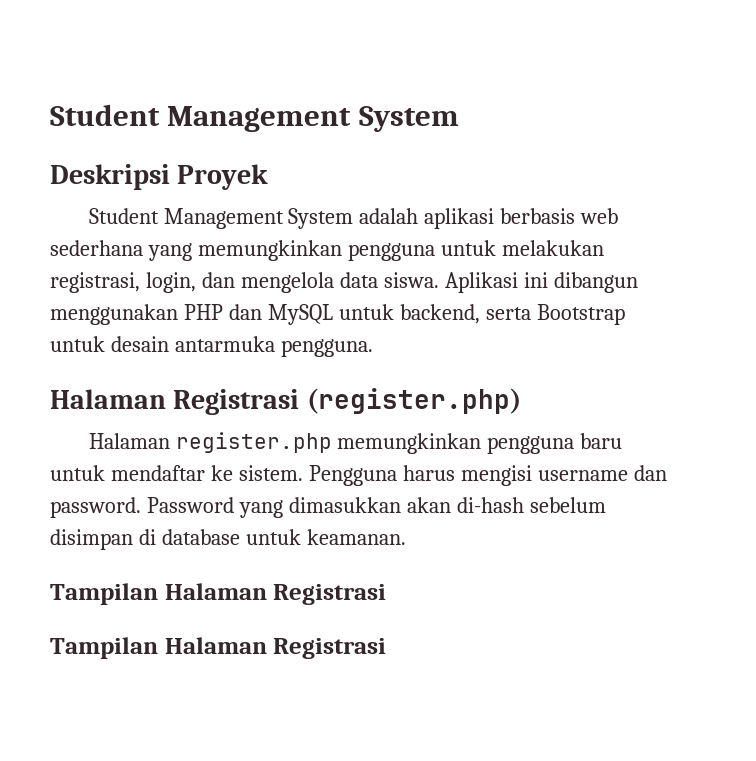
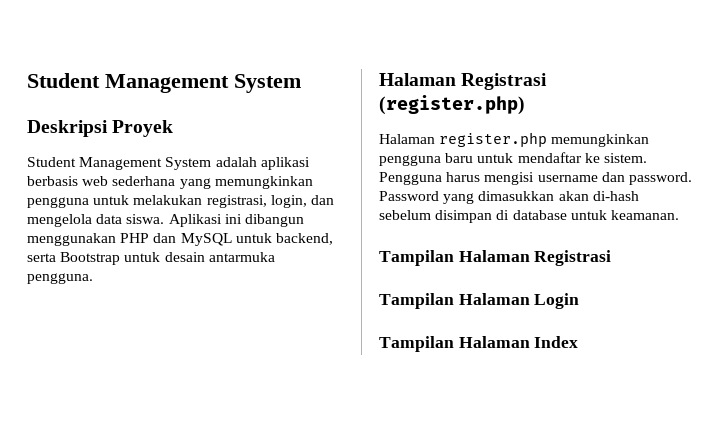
[273,638,387,659] Registrasi -> [534,293,580,309] [379,336,579,352] Login // Tampilan Halaman Index

